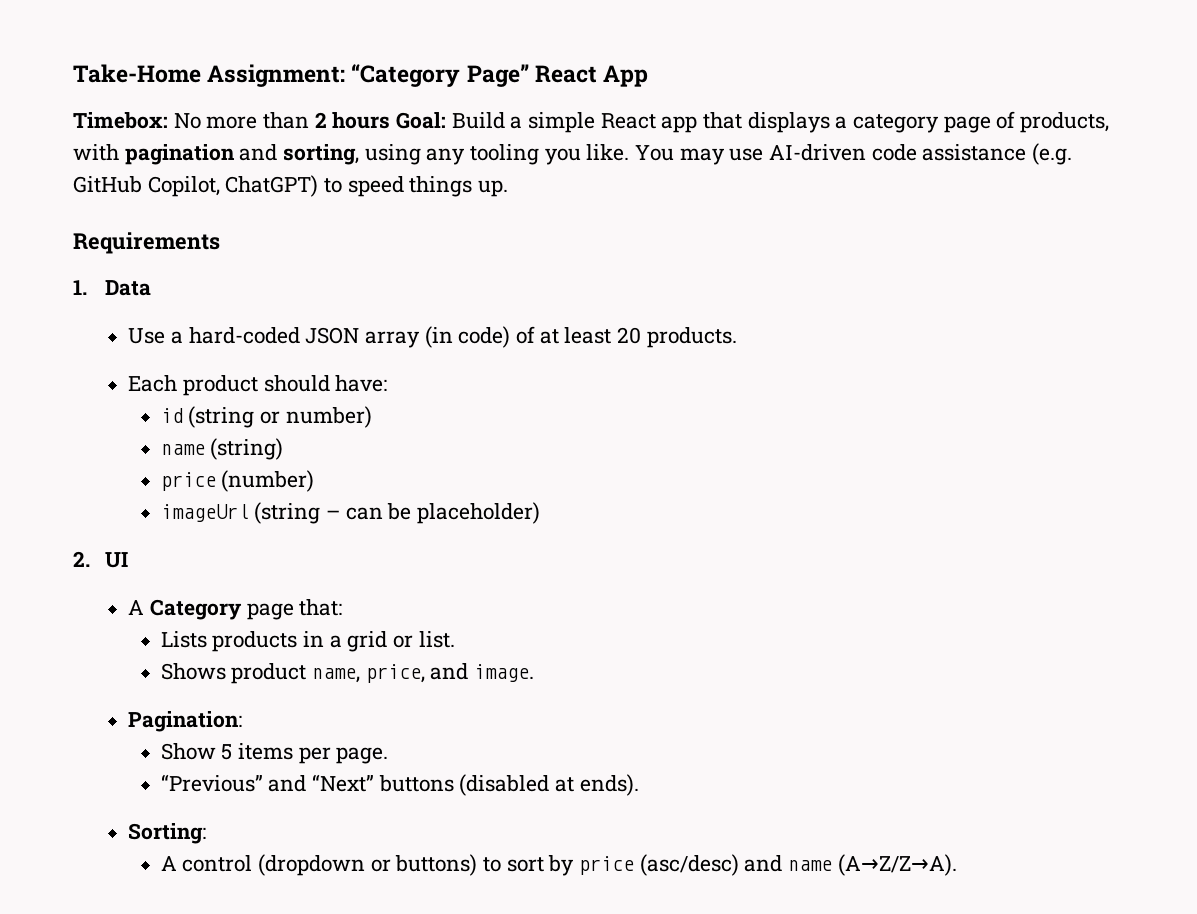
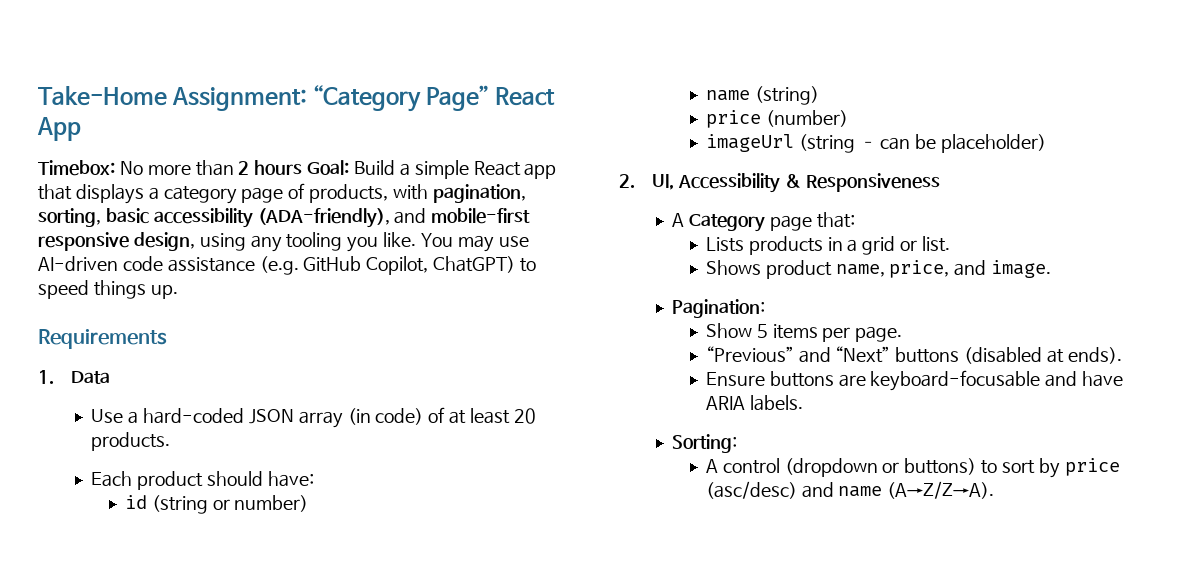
[124,144,360,165] pagination and sorting, -> [432,184,526,203] [38,208,531,228] [38,232,195,251] pagination, sorting, basic accessibility (ADA-friendly), and mobile-first responsive design,
[105,552,129,568] UI -> [652,173,941,193] UI, Accessibility & Responsiveness
(639, 785) none -> [705,370,1124,391] [705,395,803,411] // Ensure buttons are keyboard-focusable and have ARIA labels.

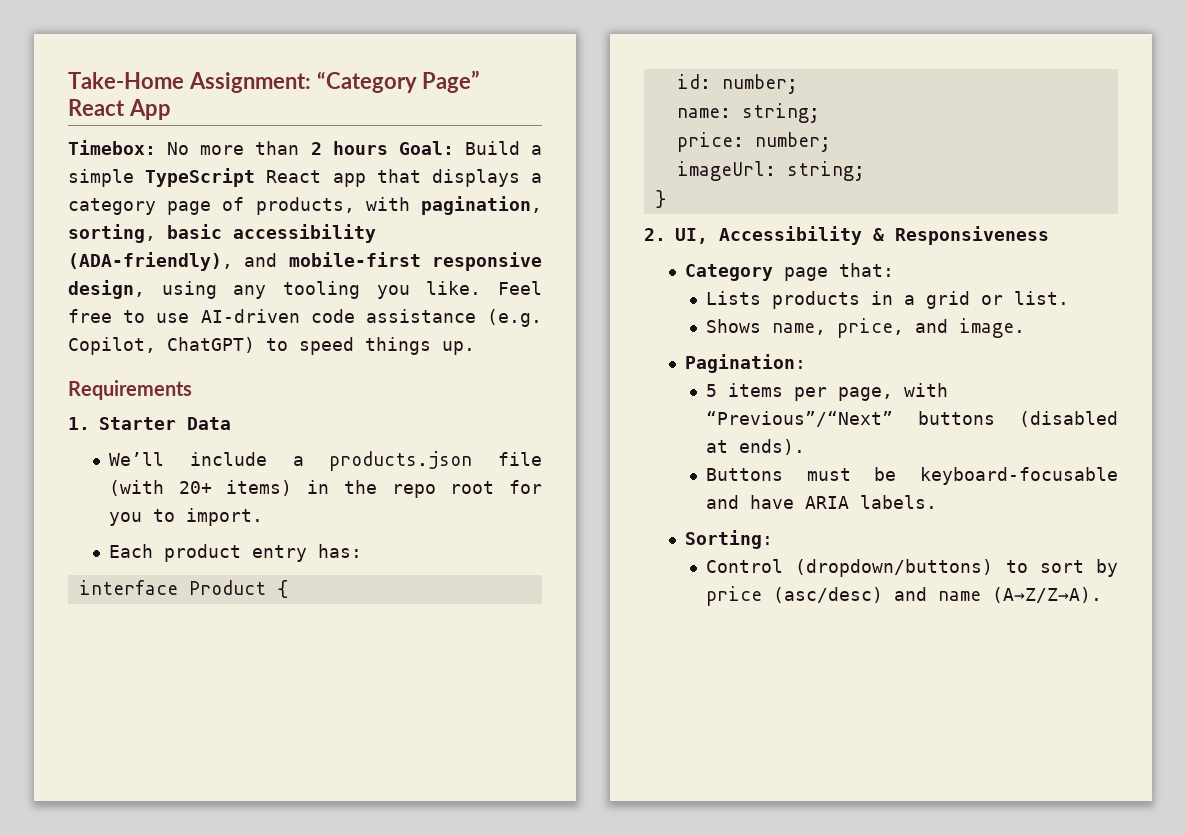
(469, 169) none -> [145,168,256,187] TypeScript
[421,233,494,252] You may -> [498,281,542,295] [68,309,146,323] Feel free to
[303,256,362,272] GitHub -> (542, 318) none
(54, 377) none -> [99,417,176,430] Starter
[91,407,536,428] [91,432,171,451] [91,471,314,490] [124,495,309,514] [705,86,819,105] [705,110,848,128] [705,134,1047,153] Use a hard-coded JSON array (in code) of at least 20 products. // Each product should have: // id (string or number) // name (string) // price (number) // imageUrl (string – can be placeholder) -> [109,451,542,471] [109,480,542,498] [109,508,264,526] [109,544,363,562] [78,580,288,598] [676,74,798,94] [676,103,820,123] [676,132,831,152] [676,161,865,181] [654,190,666,208] We’ll include a products.json file (with 20+ items) in the repo root for you to import. // Each product entry has: // interface Product { // id: number; // name: string; // price: number; // imageUrl: string; // }
[672,213,685,227] A -> (1049, 235) none
[765,260,832,279] product -> (762, 326) none
[705,323,752,338] Show -> (807, 363) none
[855,326,903,342] [705,346,891,363] page. // “Previous” and “Next” -> [838,383,949,401] [706,411,894,427] page, with “Previous”/“Next”
[705,371,866,387] Ensure buttons are -> [706,467,897,481] Buttons must be
[705,458,977,477] A control (dropdown or buttons) -> [706,559,994,577] Control (dropdown/buttons)

